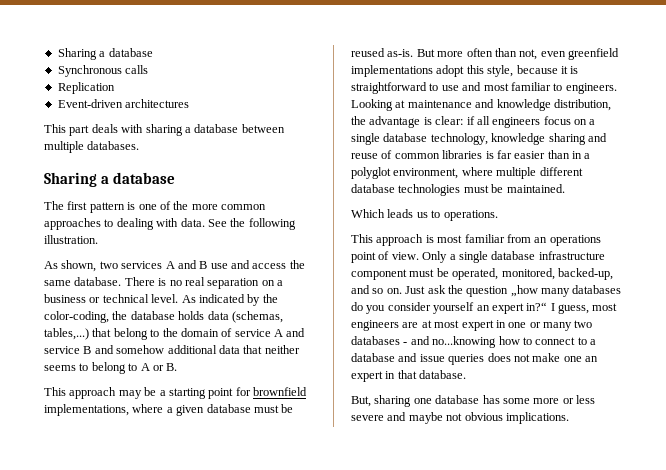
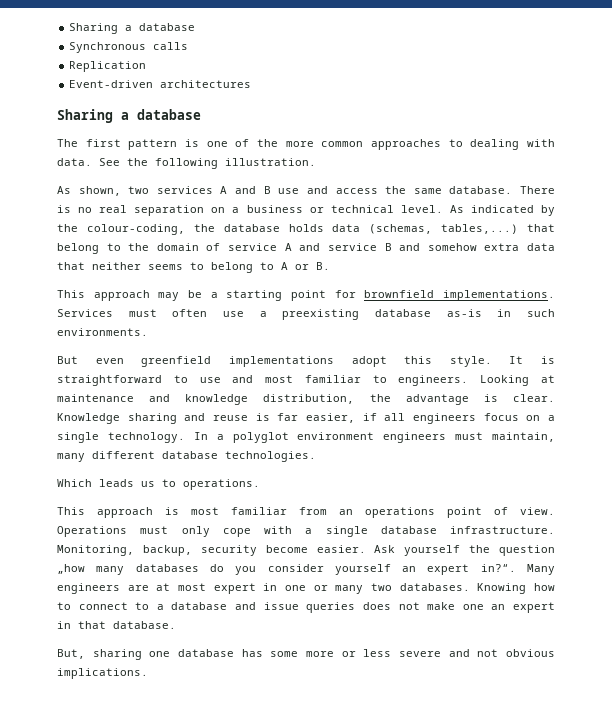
[44,124,285,136] [44,141,140,153] // This part deals with sharing a database between multiple databases. -> (252, 84) none
[44,311,109,323] color-coding, -> [86,224,185,235] colour-coding,
[167,345,217,354] additional -> [484,243,520,251] extra
[44,404,294,416] [351,48,538,60] implementations, where a given database must be reused as-is. But more often than not, -> [443,290,555,301] [57,309,555,320] [57,328,148,336] [57,356,78,364] implementations. Services must often use a preexisting database as-is in such environments. // But
[487,65,568,77] style, because it -> [449,356,524,367] style. It
[435,116,464,125] clear: -> [513,394,556,402] [57,413,355,424] clear. Knowledge sharing and reuse is far easier,
[383,133,607,145] [351,150,591,159] [351,167,583,179] [351,184,565,196] database technology, knowledge sharing and reuse of common libraries is far easier than in a polyglot environment, where multiple different database technologies must be maintained. -> [107,432,555,443] [57,451,316,462] technology. In a polyglot environment engineers must maintain, many different database technologies.
[422,251,605,263] [351,268,613,280] [351,285,446,294] Only a single database infrastructure component must be operated, monitored, backed-up, and so on. Just ask -> [57,526,555,537] [57,545,461,556] Operations must only cope with a single database infrastructure. Monitoring, backup, security become easier. Ask yourself
[526,302,618,314] in?“ I guess, most -> [480,564,555,575] in?“. Many
[351,336,497,348] databases - and no...knowing -> [399,583,527,594] databases. Knowing
[408,412,443,424] maybe -> (470, 653) none

